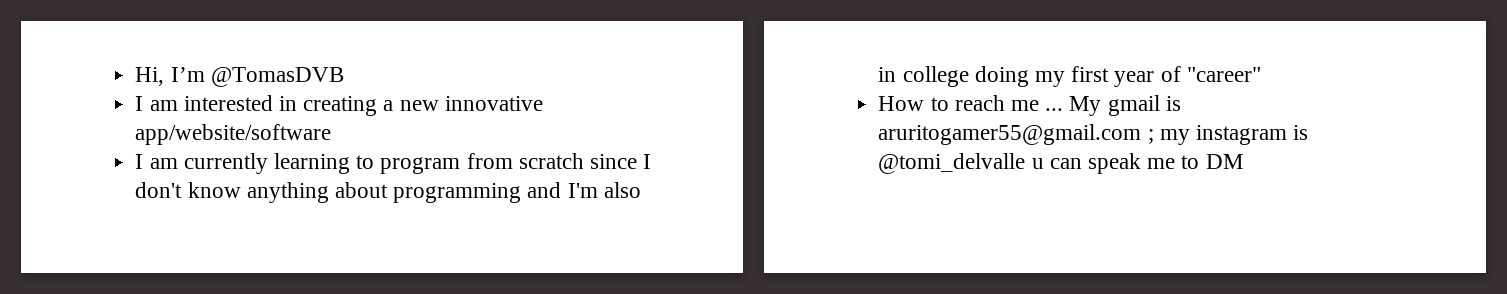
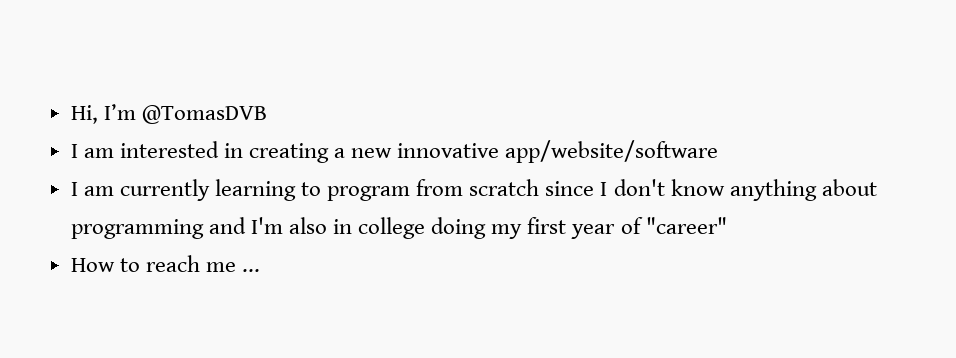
[1069,95,1181,116] [878,124,1309,145] [878,153,1243,174] My gmail is aruritogamer55@gmail.com ; my instagram is @tomi_delvalle u can speak me to DM -> (261, 270) none

